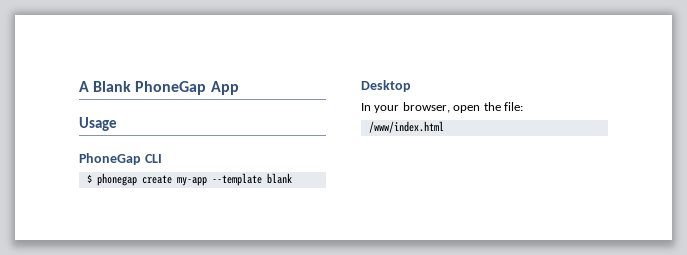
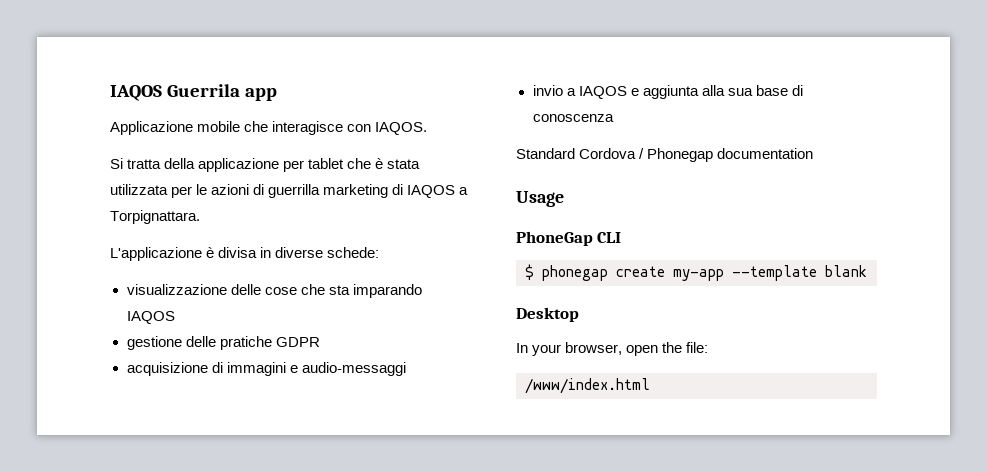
[79,81,239,95] A Blank PhoneGap App -> [110,84,278,101] [110,121,428,135] [110,158,421,172] [110,184,469,198] [110,210,200,224] [110,247,380,261] [126,284,422,298] [126,311,175,324] [126,336,320,350] [126,362,406,376] [532,85,803,99] [532,114,614,122] [516,148,814,162] IAQOS Guerrila app // Applicazione mobile che interagisce con IAQOS. // Si tratta della applicazione per tablet che è stata utilizzata per le azioni di guerrilla marketing di IAQOS a Torpignattara. // L'applicazione è divisa in diverse schede: // visualizzazione delle cose che sta imparando IAQOS // gestione delle pratiche GDPR // acquisizione di immagini e audio-messaggi // invio a IAQOS e aggiunta alla sua base di conoscenza // Standard Cordova / Phonegap documentation

